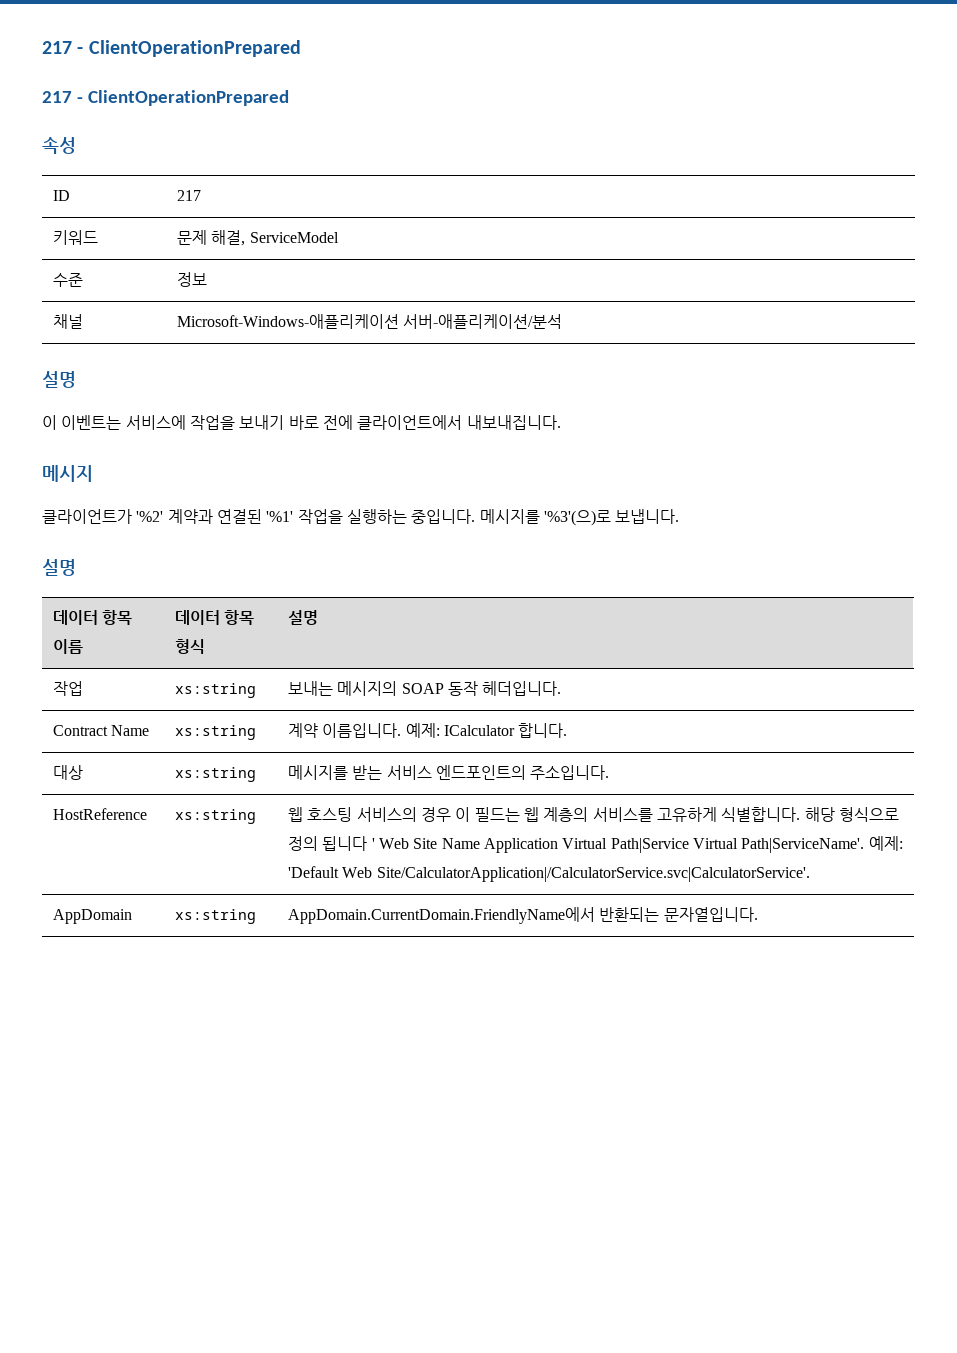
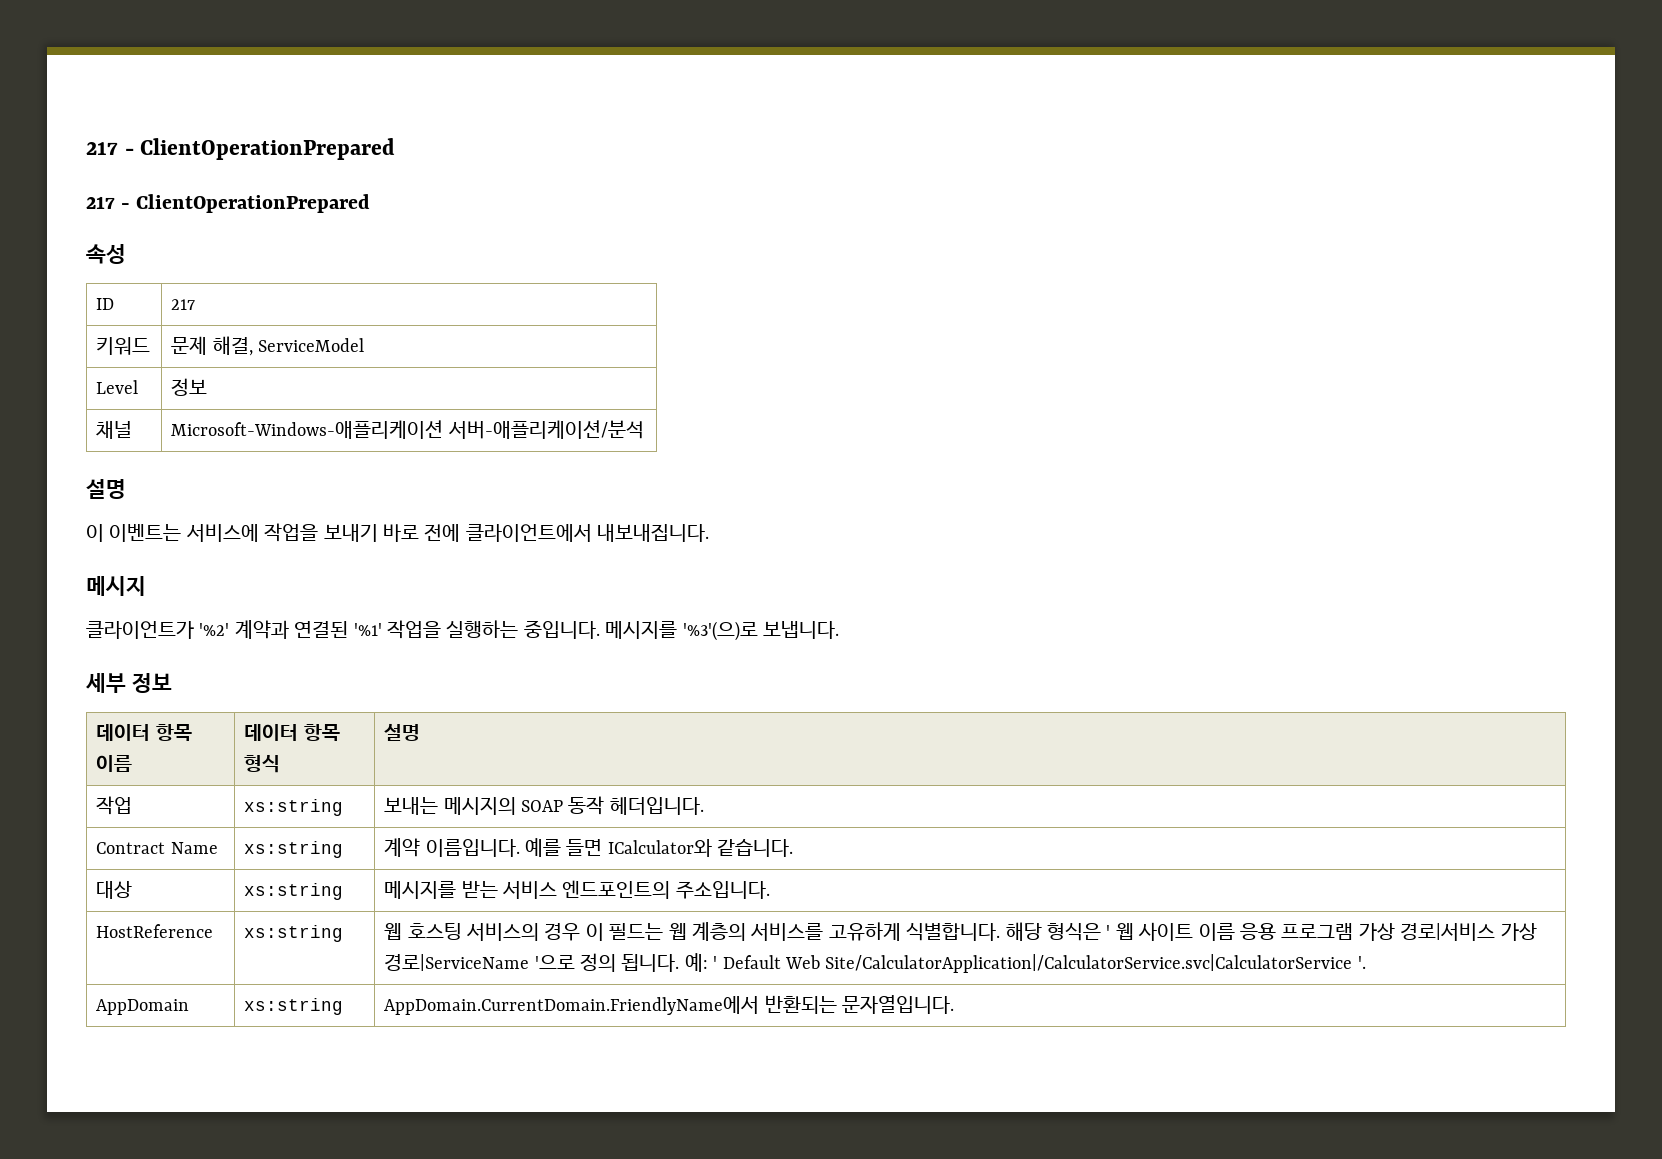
[53,273,84,287] 수준 -> [96,380,139,394] Level
[42,559,76,576] 설명 -> [86,673,172,693] 세부 정보
[405,723,568,738] 예제: ICalculator 합니다. -> [524,838,794,857] 예를 들면 ICalculator와 같습니다.
[838,807,899,822] [288,836,903,853] [288,866,810,882] 형식으로 정의 됩니다 ' Web Site Name Application Virtual Path|Service Virtual Path|ServiceName'. 예제: 'Default Web Site/CalculatorApplication|/CalculatorService.svc|CalculatorService'. -> [1046,922,1537,941] [384,953,1366,973] 형식은 ' 웹 사이트 이름 응용 프로그램 가상 경로|서비스 가상 경로|ServiceName '으로 정의 됩니다. 예: ' Default Web Site/CalculatorApplication|/CalculatorService.svc|CalculatorService '.

